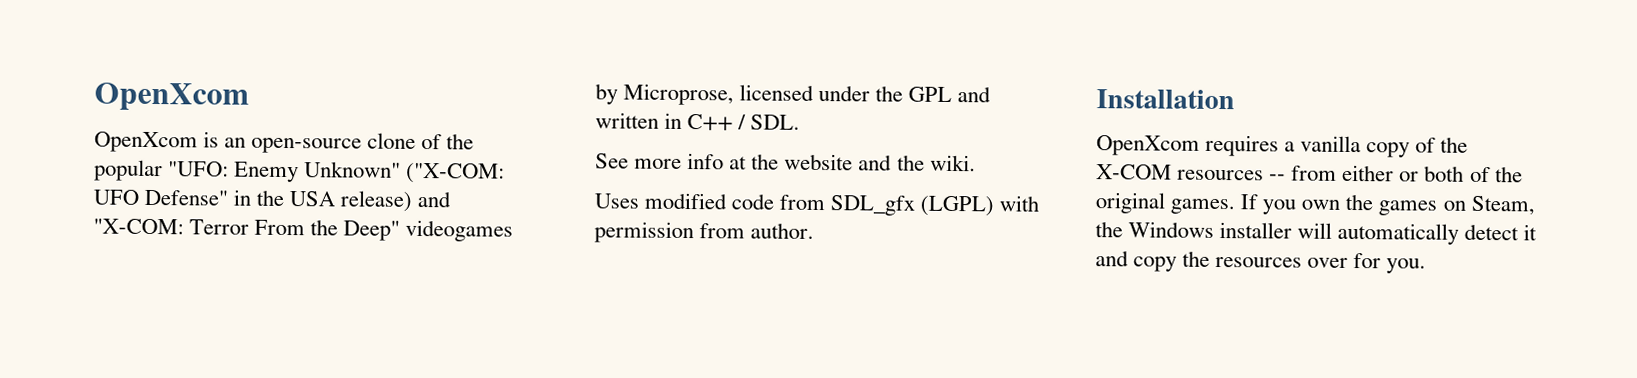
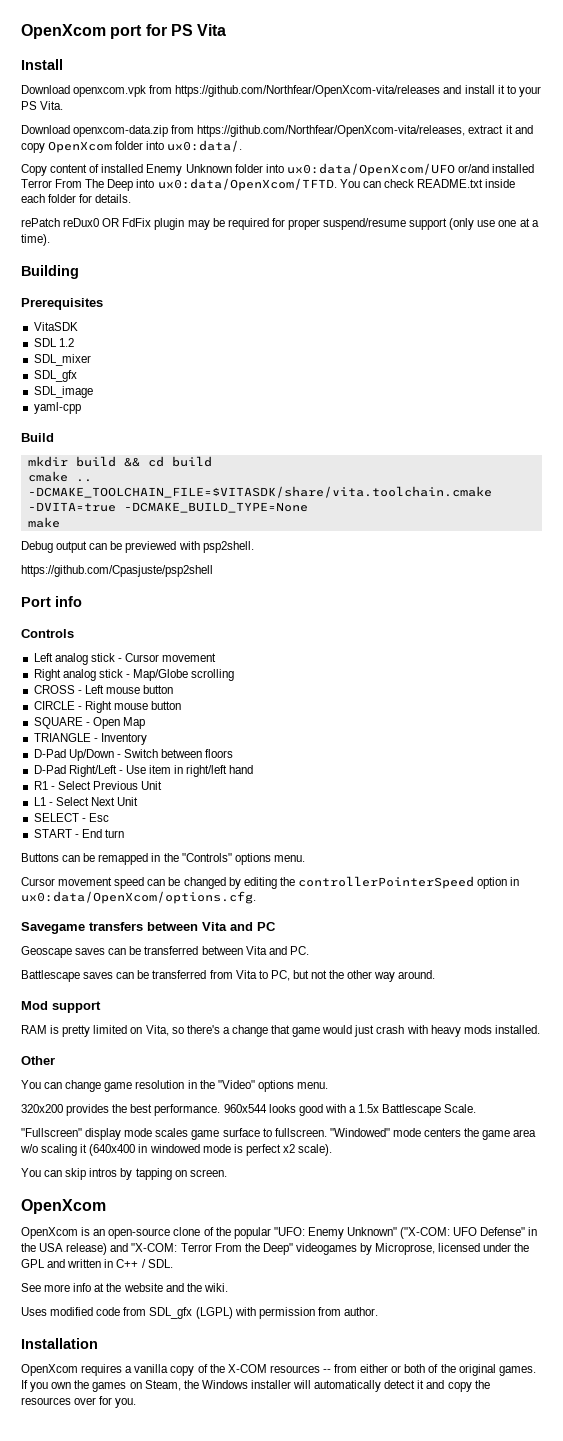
[94,82,249,112] OpenXcom -> [21,24,227,39] [21,59,63,70] [21,85,541,97] [21,101,64,110] [21,125,533,137] [21,140,243,153] [21,163,535,176] [21,178,516,191] [21,194,132,203] [21,218,539,230] [21,234,50,246] [21,265,79,279] [21,298,103,310] [33,322,78,331] [33,338,74,347] [33,354,91,366] [33,370,77,382] [33,386,93,398] [33,402,81,414] [21,433,54,442] [27,456,212,467] [27,471,92,482] [27,486,492,498] [27,502,308,513] [27,517,60,528] [21,541,254,553] [21,565,213,577] [21,596,82,607] [21,629,74,638] [33,653,217,665] [33,669,235,681] [33,685,174,694] [33,701,182,713] [33,717,145,729] [33,733,147,745] [33,749,234,761] [33,765,254,777] [33,781,163,790] [33,797,139,806] [33,813,109,822] [33,829,124,838] [21,853,305,865] [21,876,520,889] [21,891,256,904] [21,922,276,934] [21,946,309,958] [21,970,436,982] [21,1001,101,1013] [21,1025,540,1037] [21,1056,55,1065] [21,1080,328,1092] [21,1104,477,1116] [21,1128,537,1140] [20,1144,333,1156] [21,1168,227,1180] [21,1199,106,1214] OpenXcom port for PS Vita // Install // Download openxcom.vpk from https://github.com/Northfear/OpenXcom-vita/releases and install it to your PS Vita. // Download openxcom-data.zip from https://github.com/Northfear/OpenXcom-vita/releases, extract it and copy OpenXcom folder into ux0:data/. // Copy content of installed Enemy Unknown folder into ux0:data/OpenXcom/UFO or/and installed Terror From The Deep into ux0:data/OpenXcom/TFTD. You can check README.txt inside each folder for details. // rePatch reDux0 OR FdFix plugin may be required for proper suspend/resume support (only use one at a time). // Building // Prerequisites // VitaSDK // SDL 1.2 // SDL_mixer // SDL_gfx // SDL_image // yaml-cpp // Build // mkdir build && cd build // cmake .. -DCMAKE_TOOLCHAIN_FILE=$VITASDK/share/vita.toolchain.cmake -DVITA=true -DCMAKE_BUILD_TYPE=None // make // Debug output can be previewed with psp2shell. // https://github.com/Cpasjuste/psp2shell // Port info // Controls // Left analog stick - Cursor movement // Right analog stick - Map/Globe scrolling // CROSS - Left mouse button // CIRCLE - Right mouse button // SQUARE - Open Map // TRIANGLE - Inventory // D-Pad Up/Down - Switch between floors // D-Pad Right/Left - Use item in right/left hand // R1 - Select Previous Unit // L1 - Select Next Unit // SELECT - Esc // START - End turn // Buttons can be remapped in the "Controls" options menu. // Cursor movement speed can be changed by editing the controllerPointerSpeed option in ux0:data/OpenXcom/options.cfg. // Savegame transfers between Vita and PC // Geoscape saves can be transferred between Vita and PC. // Battlescape saves can be transferred from Vita to PC, but not the other way around. // Mod support // RAM is pretty limited on Vita, so there's a change that game would just crash with heavy mods installed. // Other // You can change game resolution in the "Video" options menu. // 320x200 provides the best performance. 960x544 looks good with a 1.5x Battlescape Scale. // "Fullscreen" display mode scales game surface to fullscreen. "Windowed" mode centers the game area w/o scaling it (640x400 in windowed mode is perfect x2 scale). // You can skip intros by tapping on screen. // OpenXcom

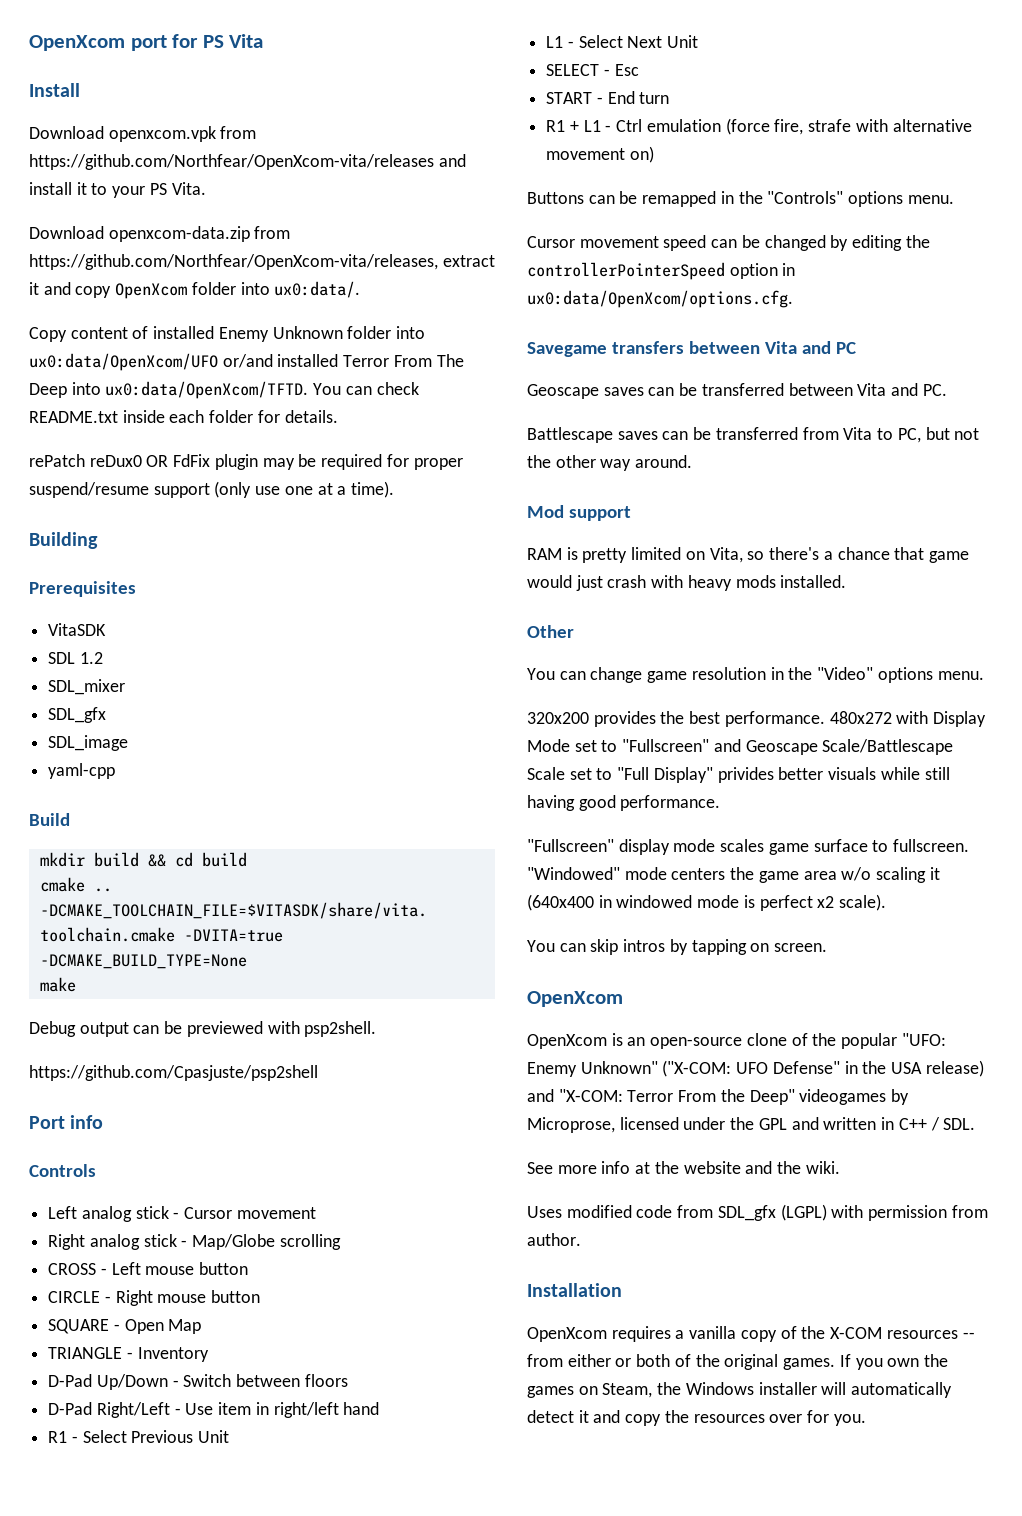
(124, 833) none -> [546,118,972,135] [546,146,654,163] // R1 + L1 - Ctrl emulation (force fire, strafe with alternative movement on)
[231,1025,268,1037] change -> [837,547,890,560] chance
[223,1104,477,1116] 960x544 looks good with a 1.5x Battlescape Scale. -> [829,711,987,727] [527,739,954,755] [527,767,950,783] [527,795,721,811] 480x272 with Display Mode set to "Fullscreen" and Geoscape Scale/Battlescape Scale set to "Full Display" privides better visuals while still having good performance.

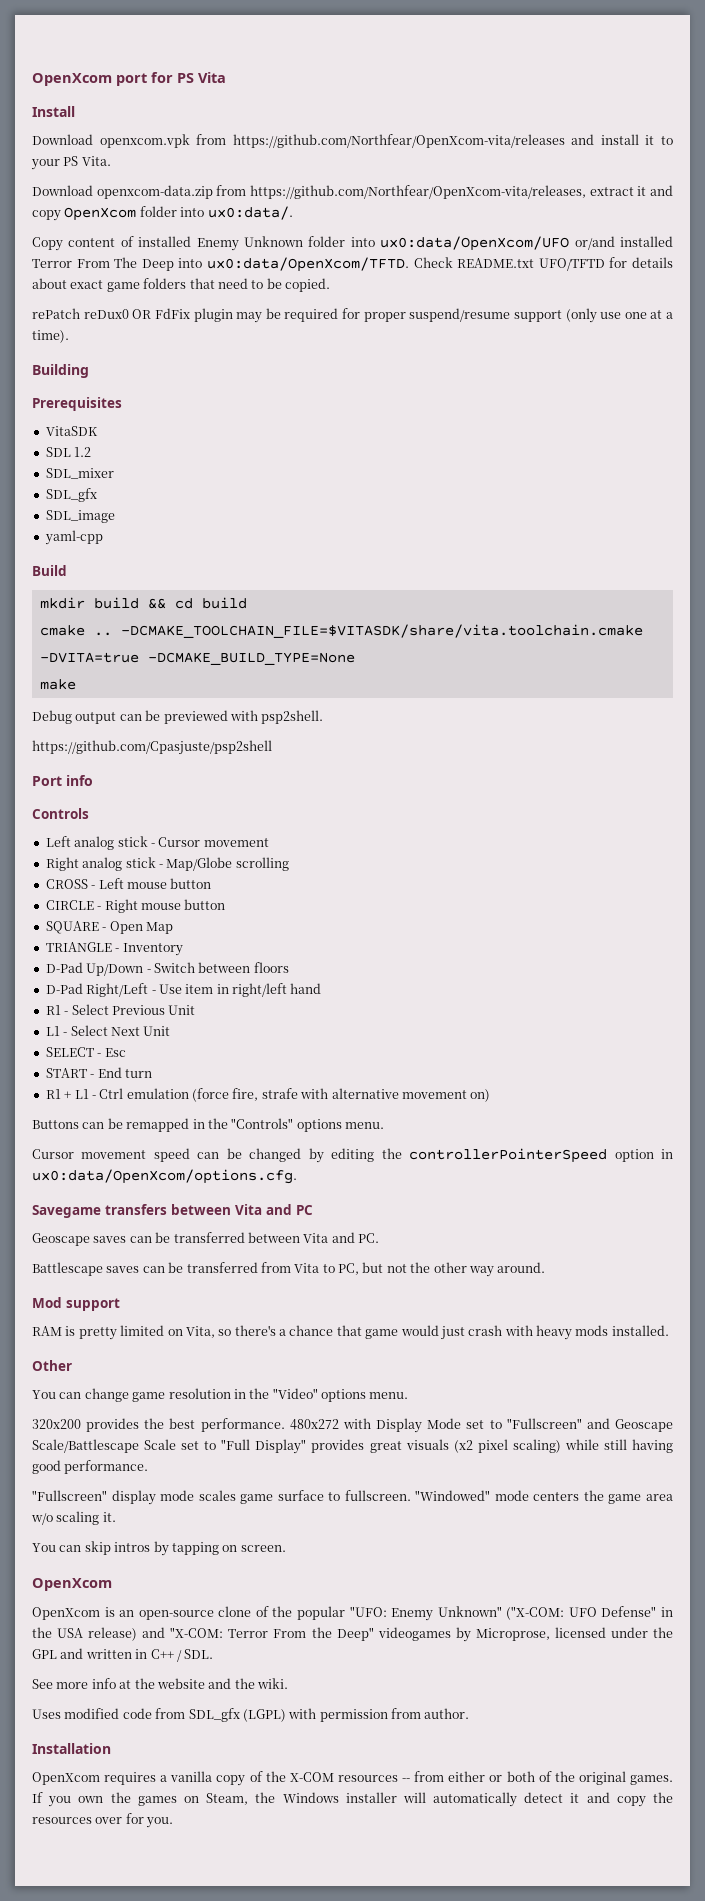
[313,382,419,395] [29,410,338,423] You can check README.txt inside each folder for details. -> [413,257,674,271] [32,278,330,292] Check README.txt UFO/TFTD for details about exact game folders that need to be copied.
[717,767,877,783] privides better visuals -> [311,1439,561,1453] provides great visuals (x2 pixel scaling)
[929,867,940,880] [527,894,887,911] it (640x400 in windowed mode is perfect x2 scale). -> [102,1512,116,1522] it.

